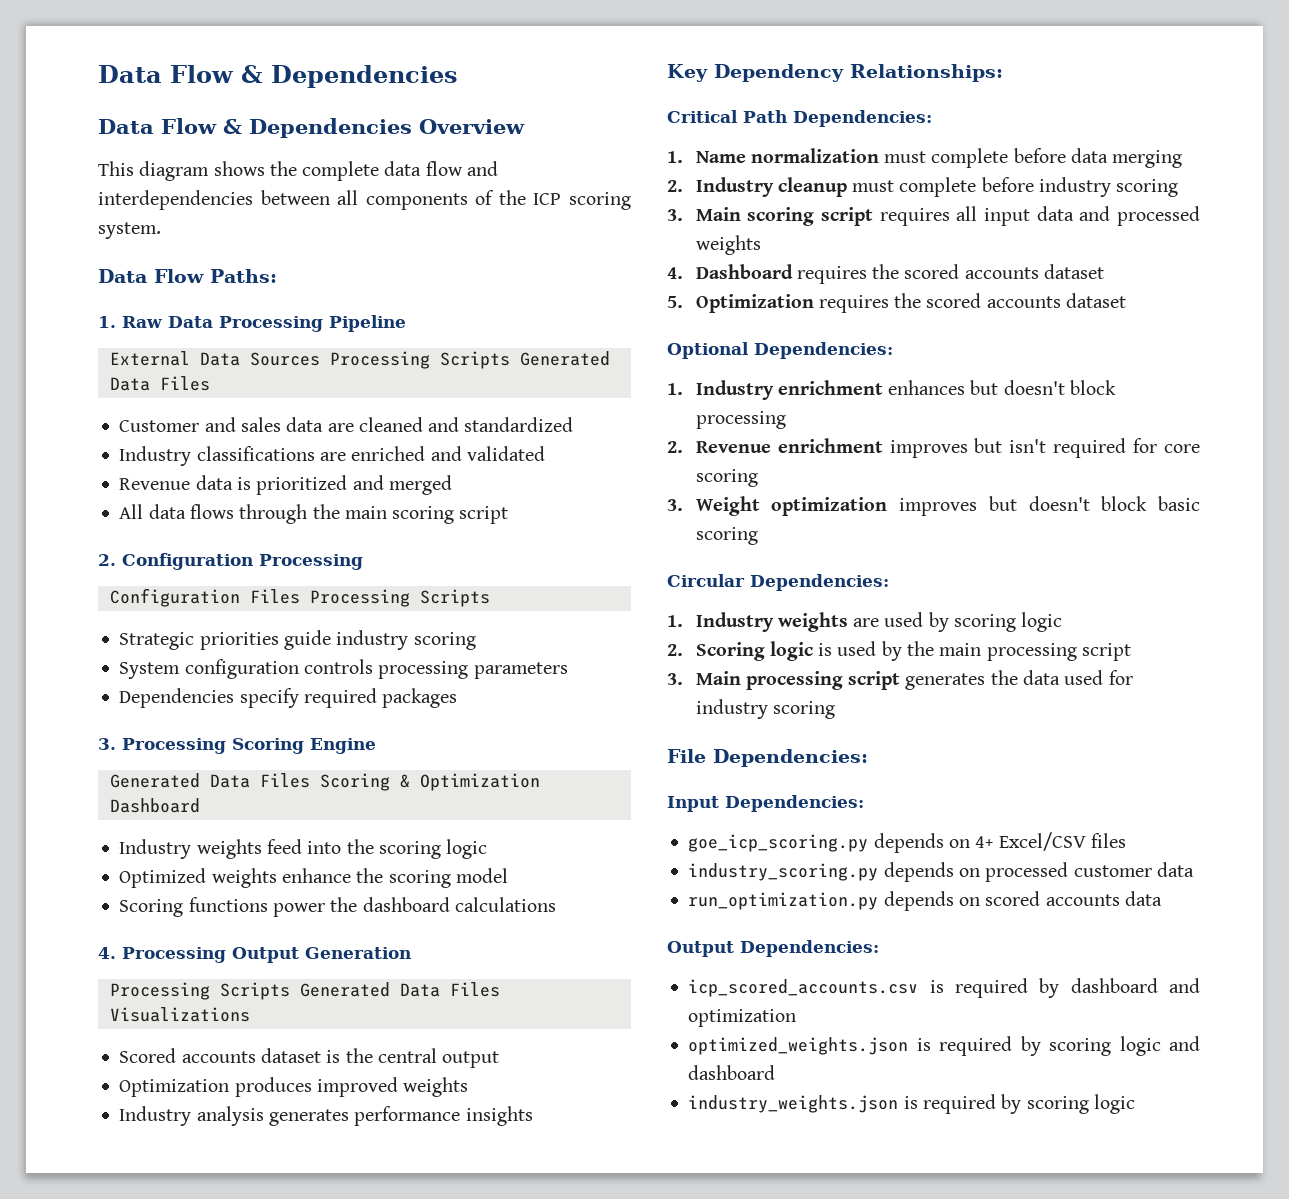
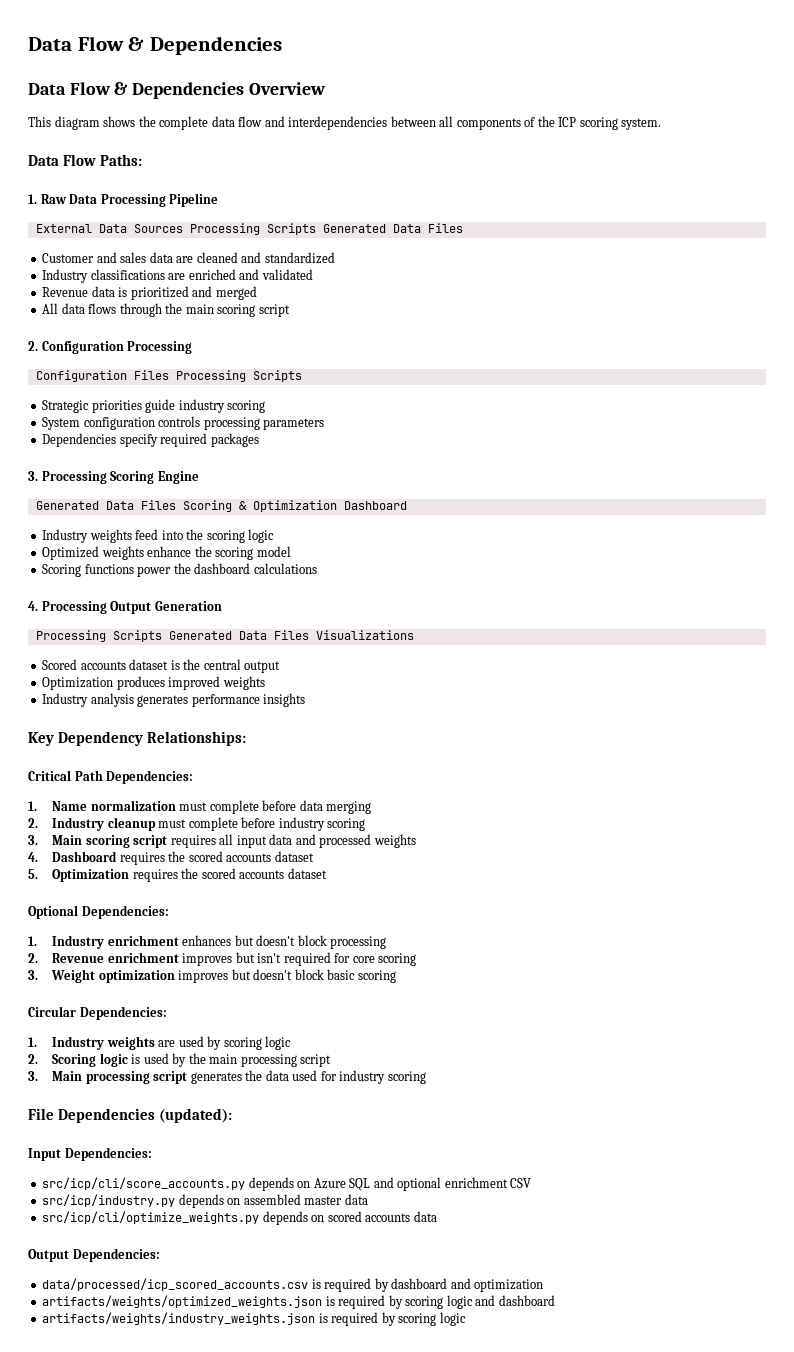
[713,749,868,767] Dependencies: -> [58,1108,233,1123] Dependencies (updated):
[688,832,1126,853] [688,862,1194,882] [688,892,879,910] goe_icp_scoring.py depends on 4+ Excel/CSV files // industry_scoring.py depends on processed customer data // run_optimization.py -> [42,1177,532,1191] [42,1194,368,1208] [42,1211,260,1224] src/icp/cli/score_accounts.py depends on Azure SQL and optional enrichment CSV // src/icp/industry.py depends on assembled master data // src/icp/cli/optimize_weights.py
[688,979,919,997] icp_scored_accounts.csv -> [42,1278,309,1291] data/processed/icp_scored_accounts.csv
[688,1037,909,1055] optimized_weights.json -> [42,1295,323,1308] artifacts/weights/optimized_weights.json
[688,1095,899,1113] industry_weights.json -> [42,1312,316,1325] artifacts/weights/industry_weights.json

